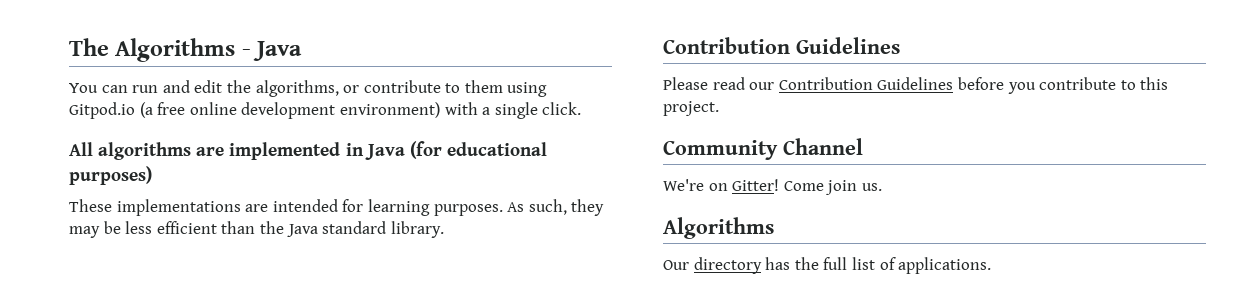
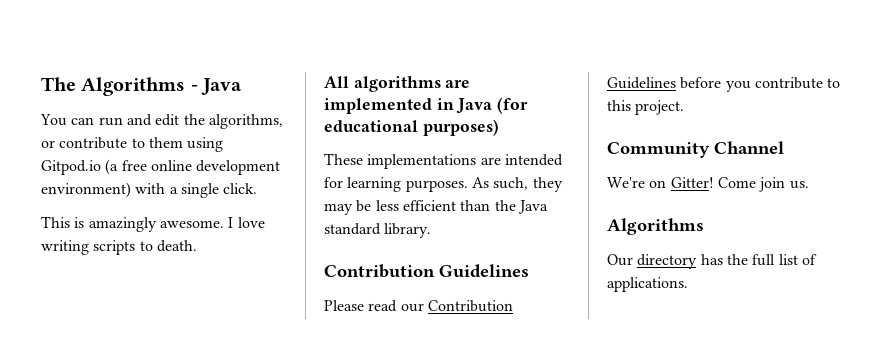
(582, 108) none -> [41,216,265,232] [41,240,197,255] // This is amazingly awesome. I love writing scripts to death.

